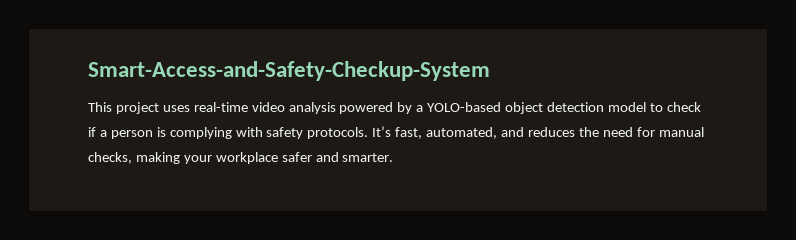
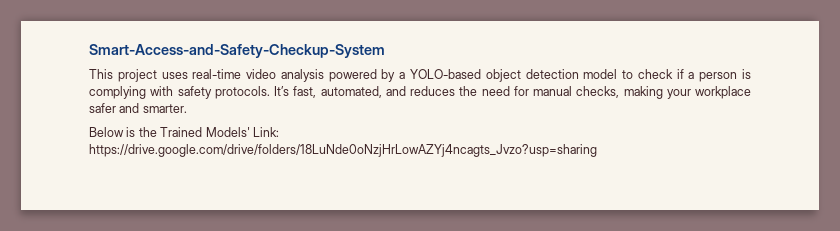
(394, 157) none -> [89,127,279,137] [89,144,597,157] // Below is the Trained Models' Link: https://drive.google.com/drive/folders/18LuNde0oNzjHrLowAZYj4ncagts_Jvzo?usp=sharing

